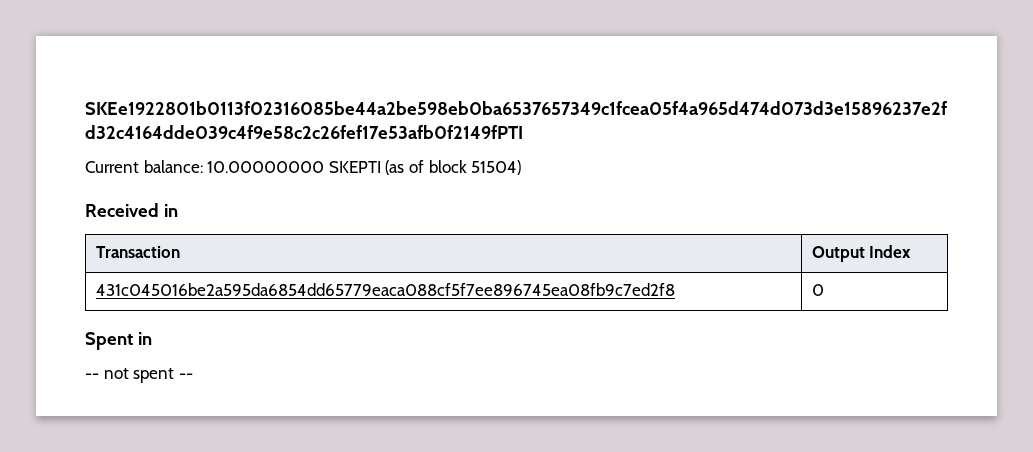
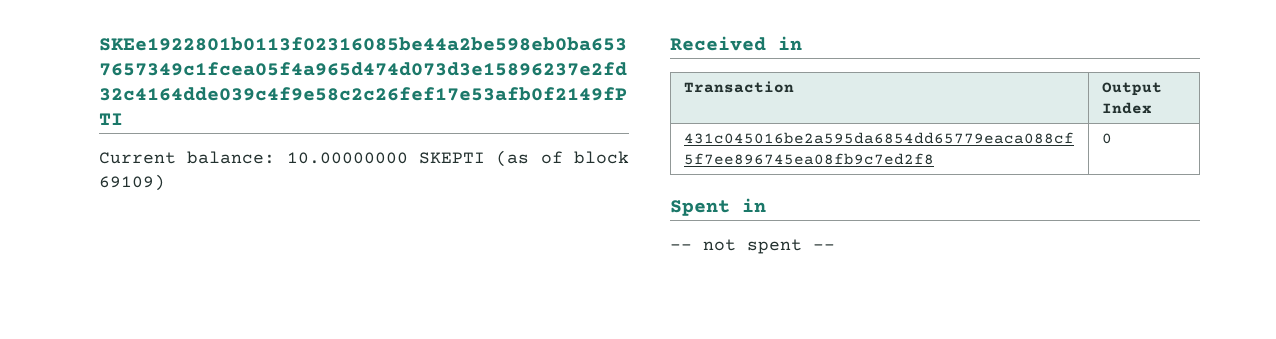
[471,160,522,175] 51504) -> [99,174,165,191] 69109)

